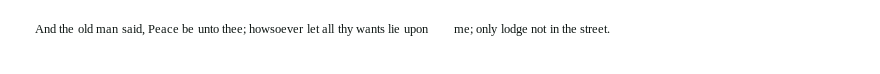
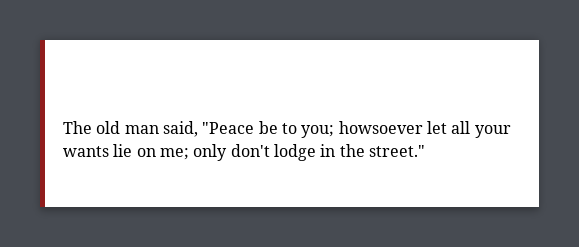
[35,24,75,33] And the -> [63,121,92,134] The
[147,24,246,35] Peace be unto thee; -> [202,121,335,138] "Peace be to you;
[337,24,354,36] thy -> [474,125,511,138] your
[403,27,429,36] upon -> [136,148,156,157] on
[500,24,548,36] lodge not -> [230,144,316,161] don't lodge
[580,25,611,33] street. -> [368,145,425,157] street."

